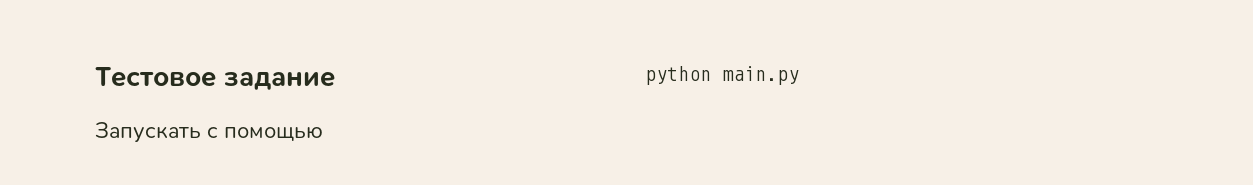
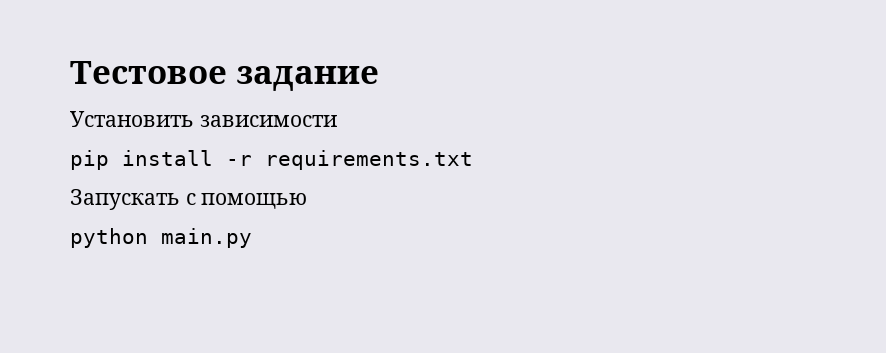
(335, 80) none -> [70,111,337,127] [70,150,473,170] // Установить зависимости // pip install -r requirements.txt

